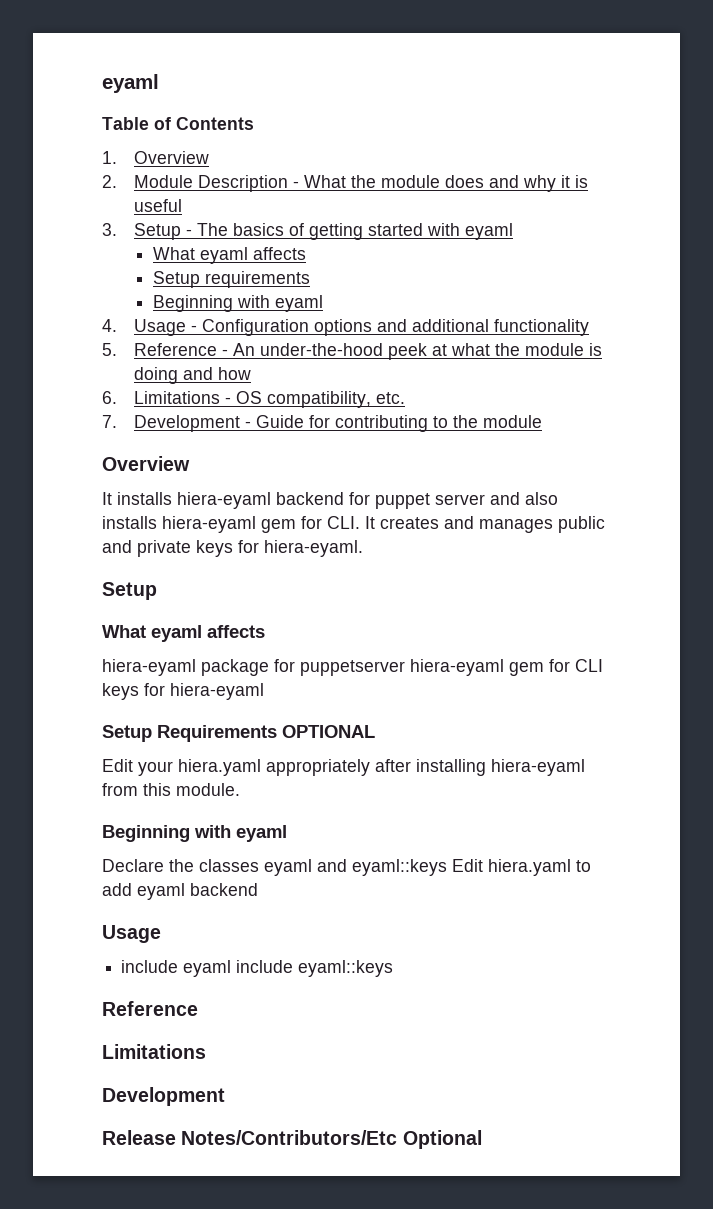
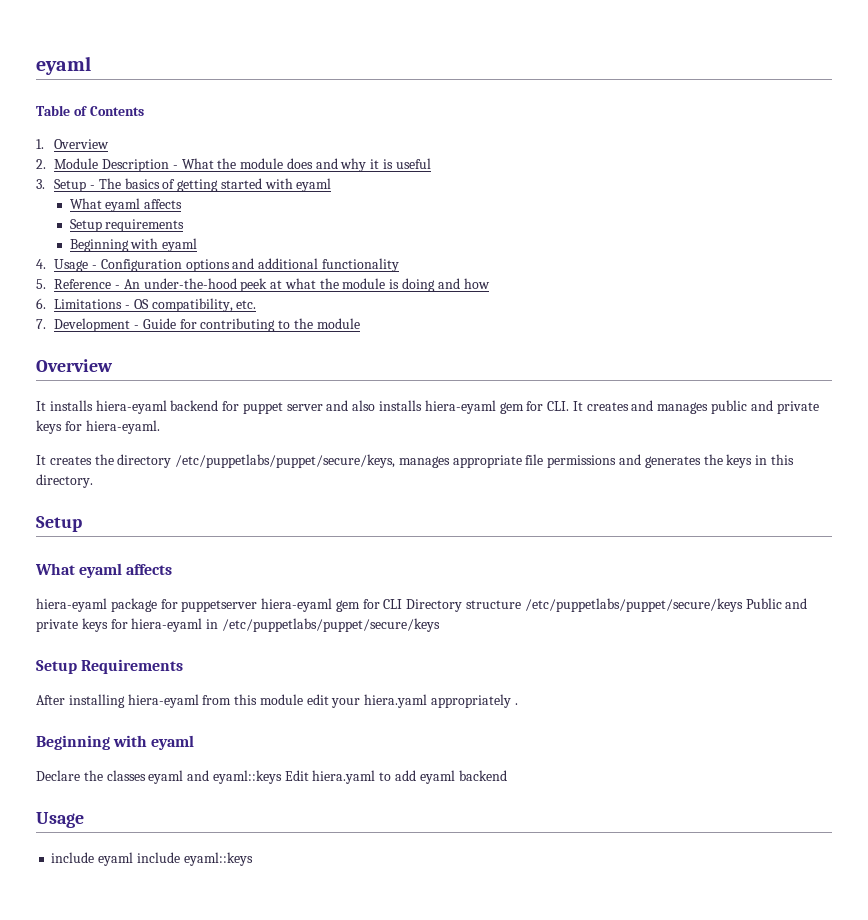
(363, 548) none -> [36,454,794,468] [36,474,93,488] // It creates the directory /etc/puppetlabs/puppet/secure/keys, manages appropriate file permissions and generates the keys in this directory.
(603, 665) none -> [406,598,808,612] [36,619,78,632] Directory structure /etc/puppetlabs/puppet/secure/keys Public and private
(264, 691) none -> [206,618,440,632] in /etc/puppetlabs/puppet/secure/keys
[282,725,375,738] [102,759,585,776] [102,783,240,796] OPTIONAL // Edit your hiera.yaml appropriately after installing hiera-eyaml from this module. -> [36,694,518,708] // After installing hiera-eyaml from this module edit your hiera.yaml appropriately .
[102,1001,198,1016] [102,1044,206,1059] [102,1087,225,1106] [102,1130,482,1149] // Reference // Limitations // Development // Release Notes/Contributors/Etc Optional -> (253, 859) none

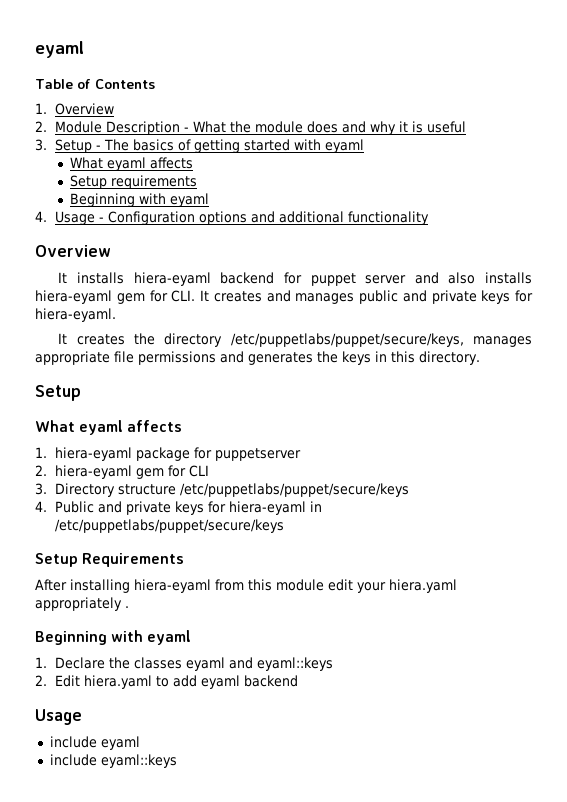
[36,278,490,292] [36,298,257,312] [36,318,360,332] // 5. Reference - An under-the-hood peek at what the module is doing and how // 6. Limitations - OS compatibility, etc. // 7. Development - Guide for contributing to the module -> (430, 218) none
(173, 569) none -> [35,447,47,458] 1.
(258, 606) none -> [35,465,47,476] // 2.
(403, 604) none -> [35,483,47,495] // 3.
(743, 605) none -> [35,501,47,512] // 4.
(195, 742) none -> [35,657,47,668] 1.
(282, 777) none -> [35,675,47,686] // 2.
(134, 859) none -> (140, 743) //

